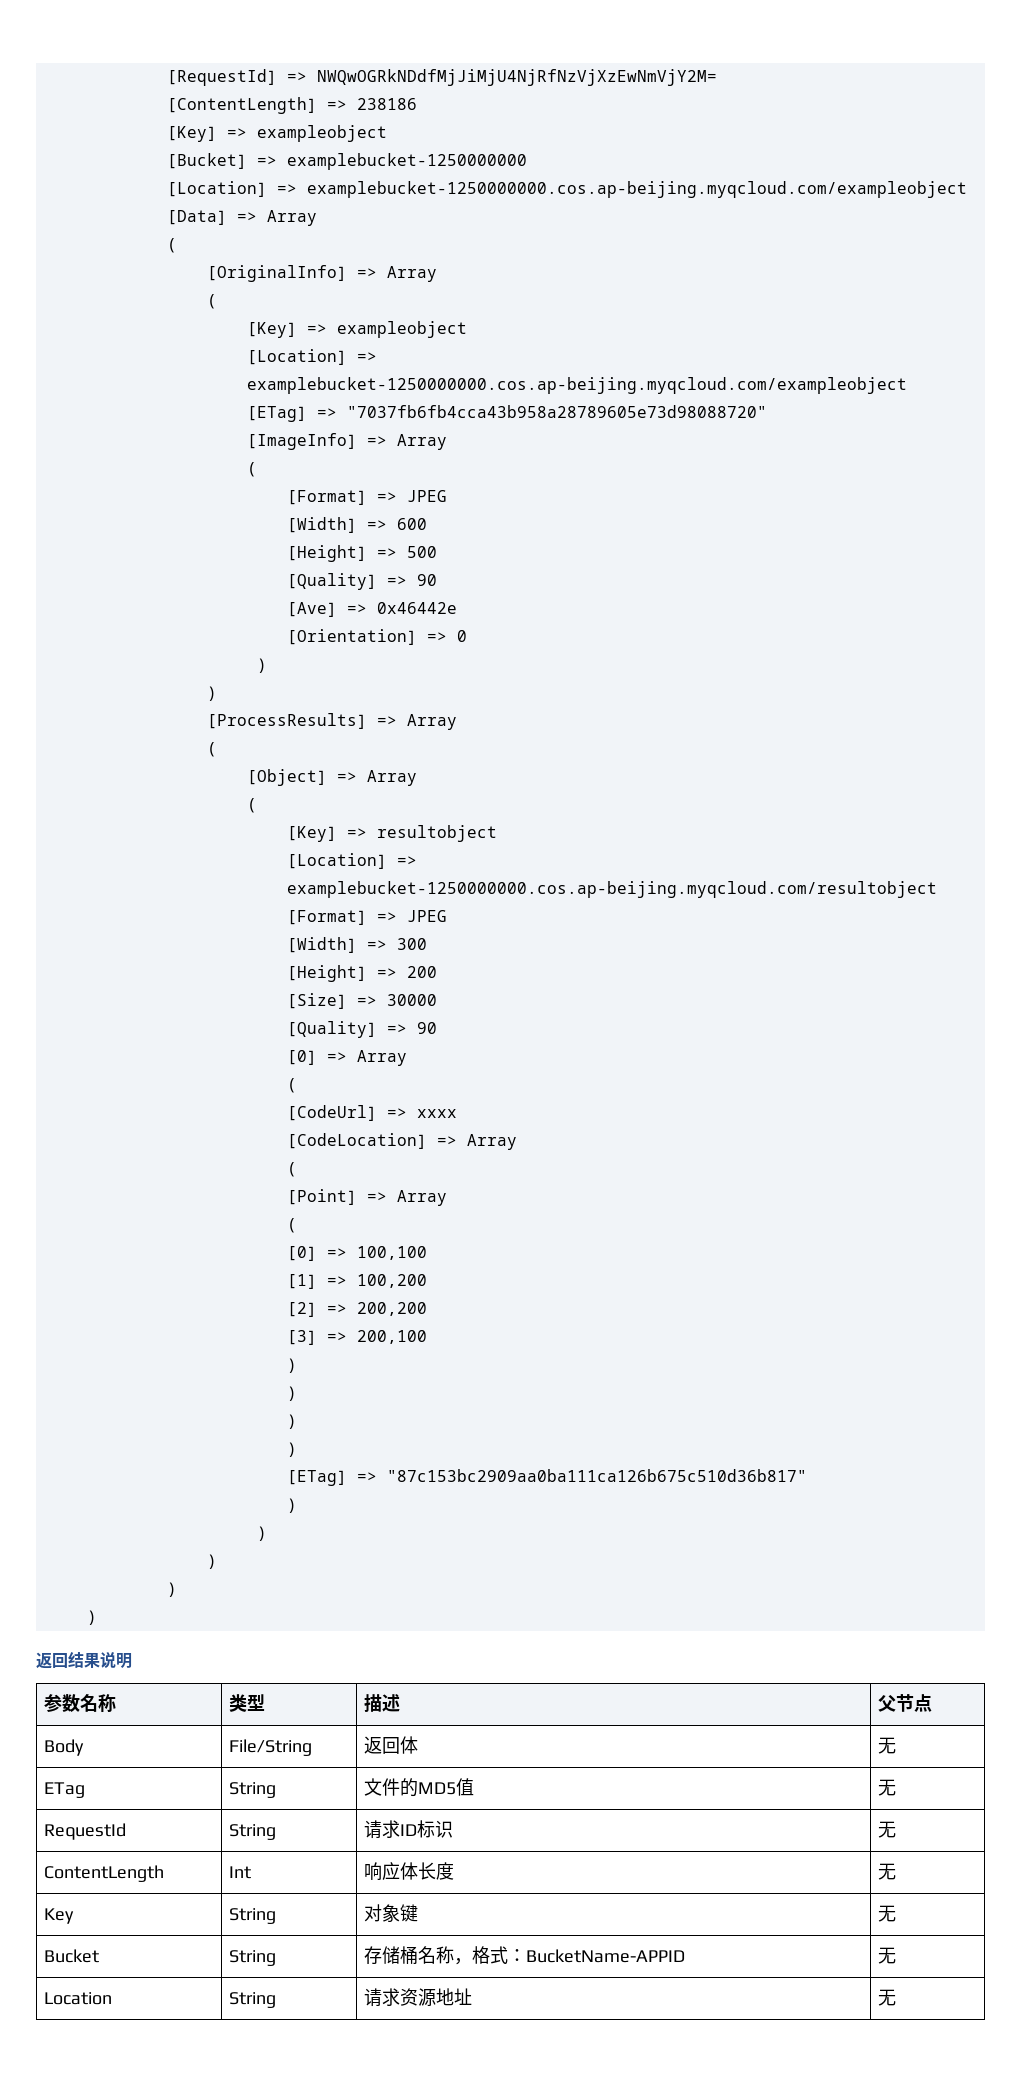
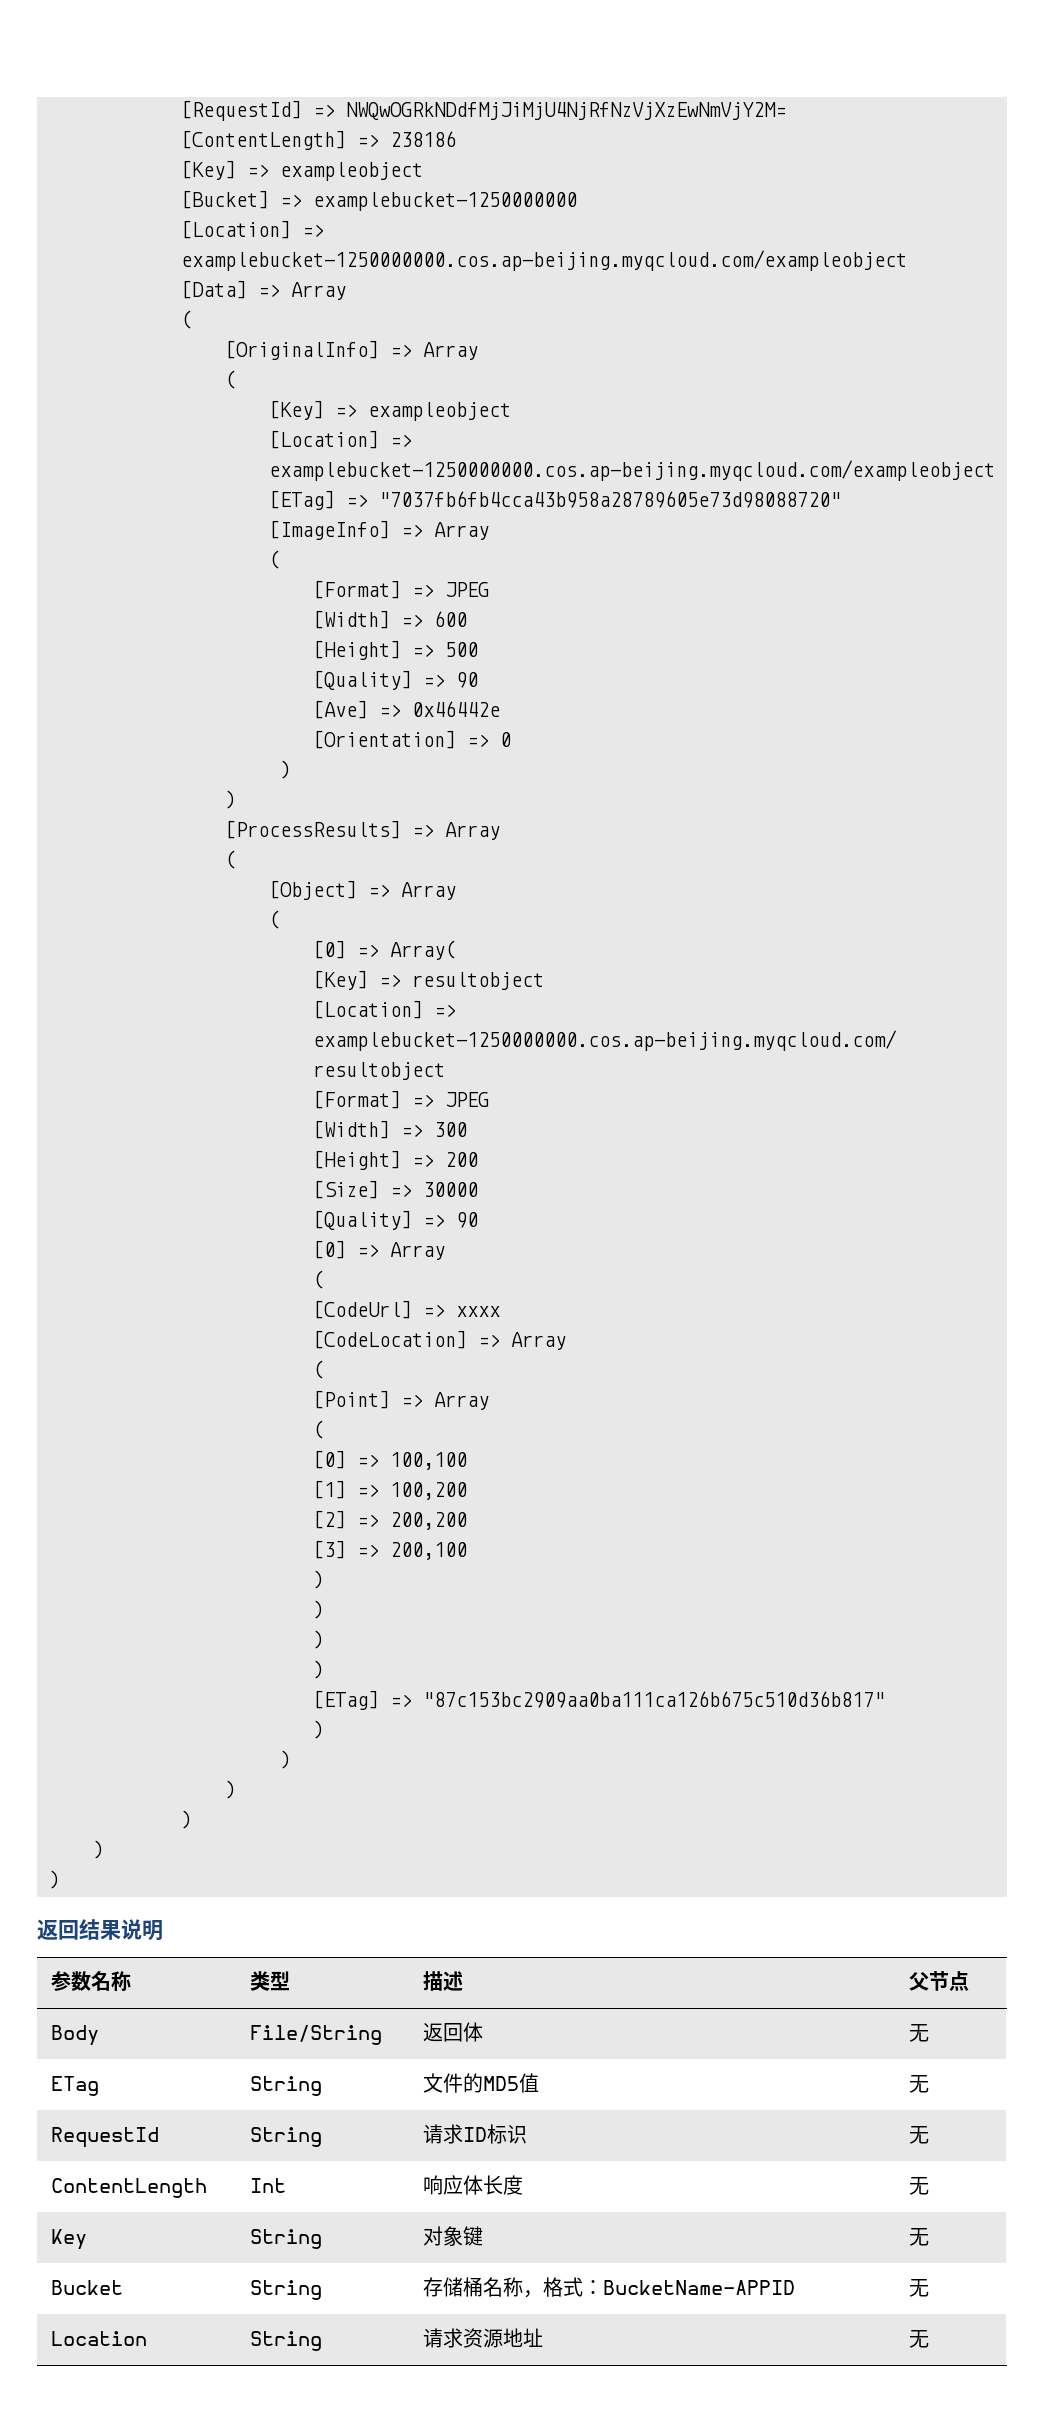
(257, 805) none -> [313,940,456,960] // [0] => Array(
(97, 1617) none -> [49,1870,60,1889] // )

